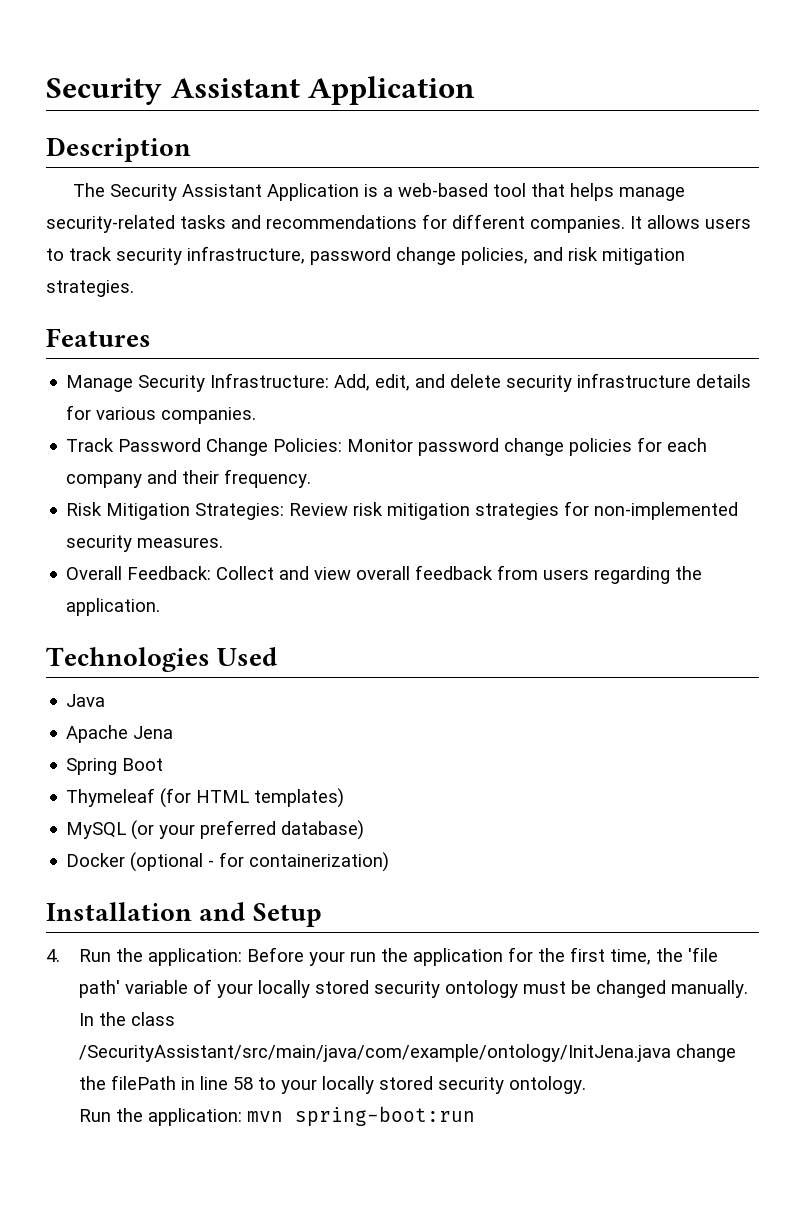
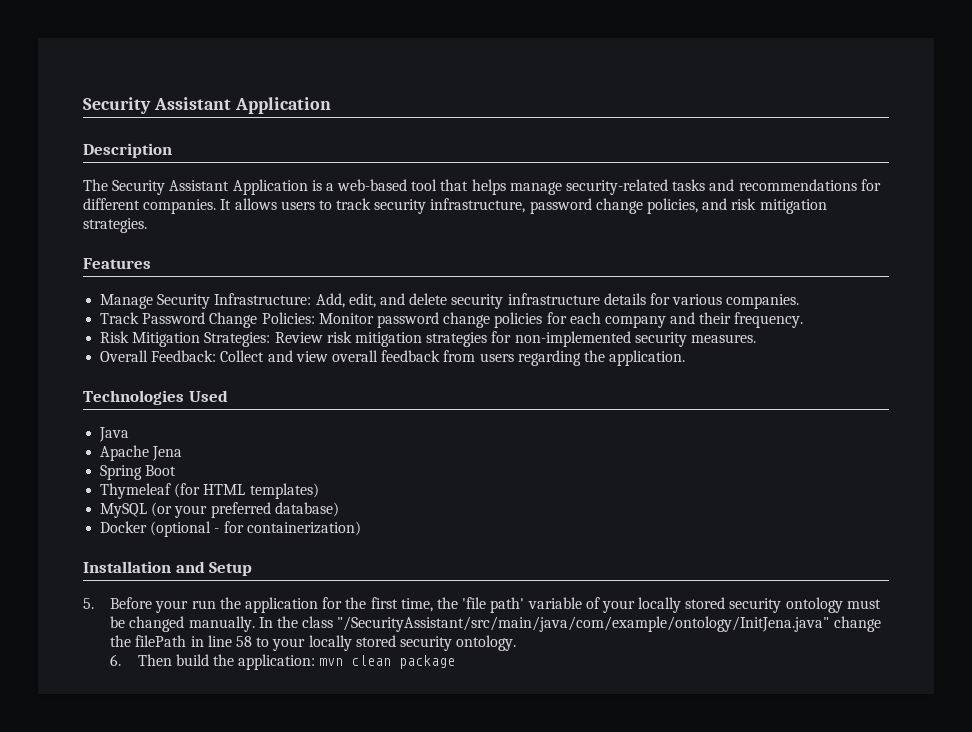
[46,948,242,966] 4. Run the application: -> [83,598,94,609] 5.
[78,1044,671,1062] /SecurityAssistant/src/main/java/com/example/ontology/InitJena.java -> [337,616,830,632] "/SecurityAssistant/src/main/java/com/example/ontology/InitJena.java"
[78,1109,111,1122] Run -> [110,654,209,666] 6. Then build
[294,1106,475,1127] spring-boot:run -> [351,655,456,669] clean package

